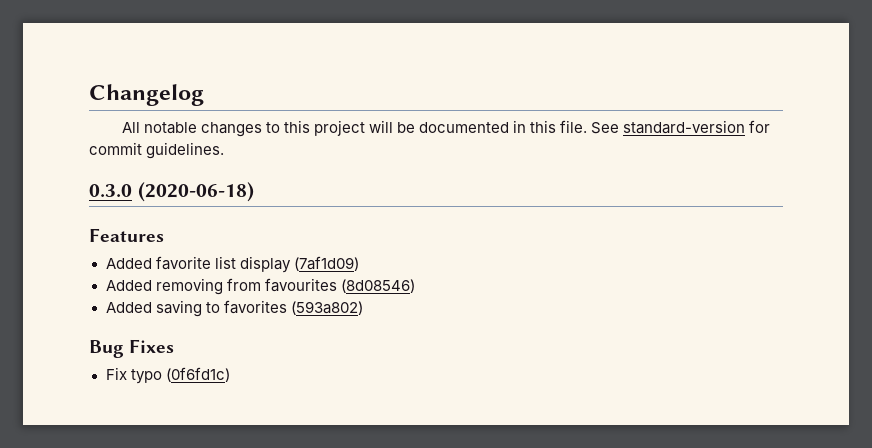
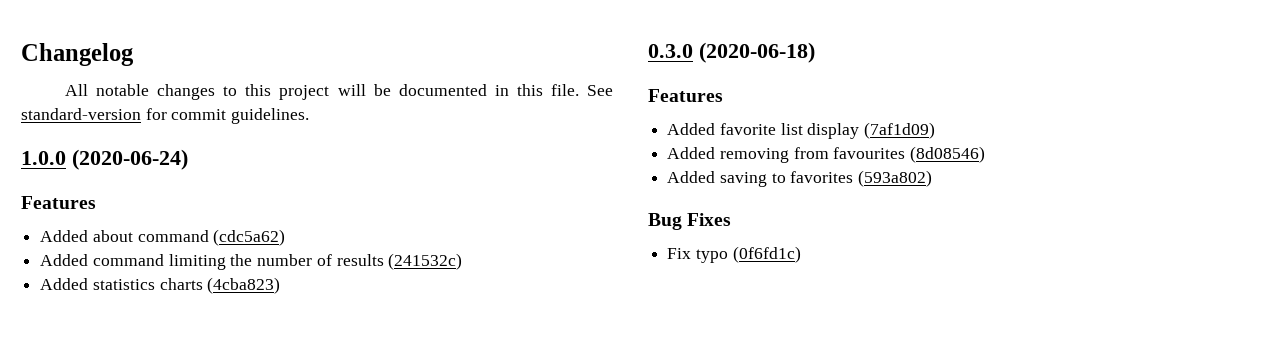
(225, 150) none -> [21,149,188,170] [21,196,96,209] [40,229,286,246] [40,253,463,270] [40,277,281,294] // 1.0.0 (2020-06-24) // Features // Added about command (cdc5a62) // Added command limiting the number of results (241532c) // Added statistics charts (4cba823)

